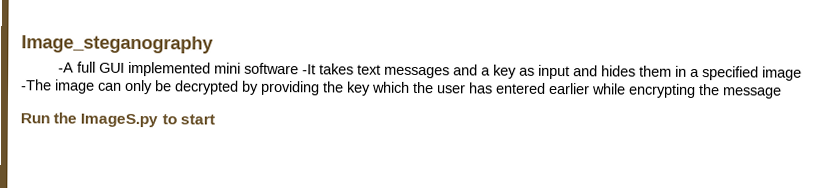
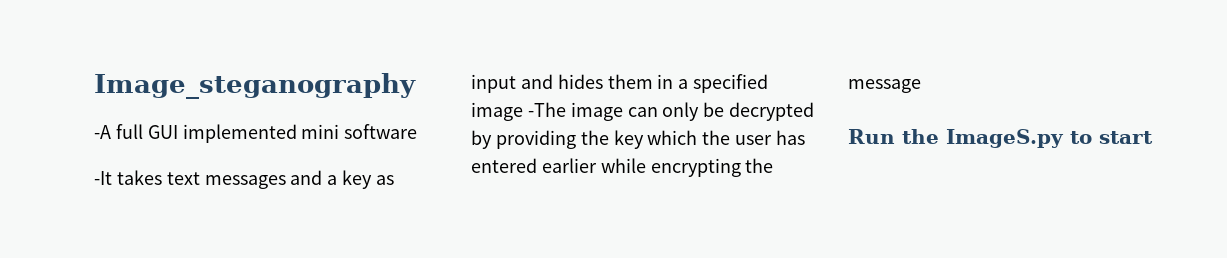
(299, 68) none -> (418, 131) //

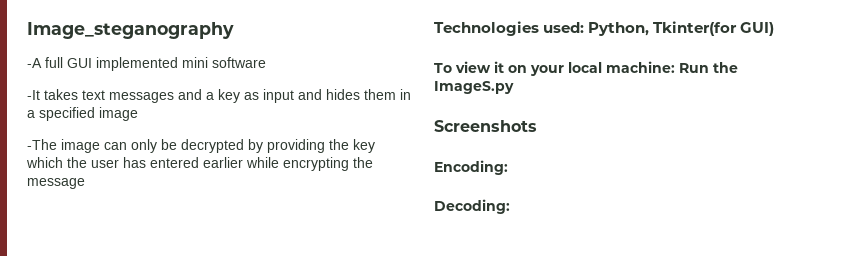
(523, 111) none -> (138, 114) //
(921, 86) none -> [434,21,775,36] [434,61,675,76] Technologies used: Python, Tkinter(for GUI) // To view it on your local machine:
[1069,131,1153,144] to start -> [434,120,537,132] [434,160,508,175] [434,199,510,214] // Screenshots // Encoding: // Decoding:

